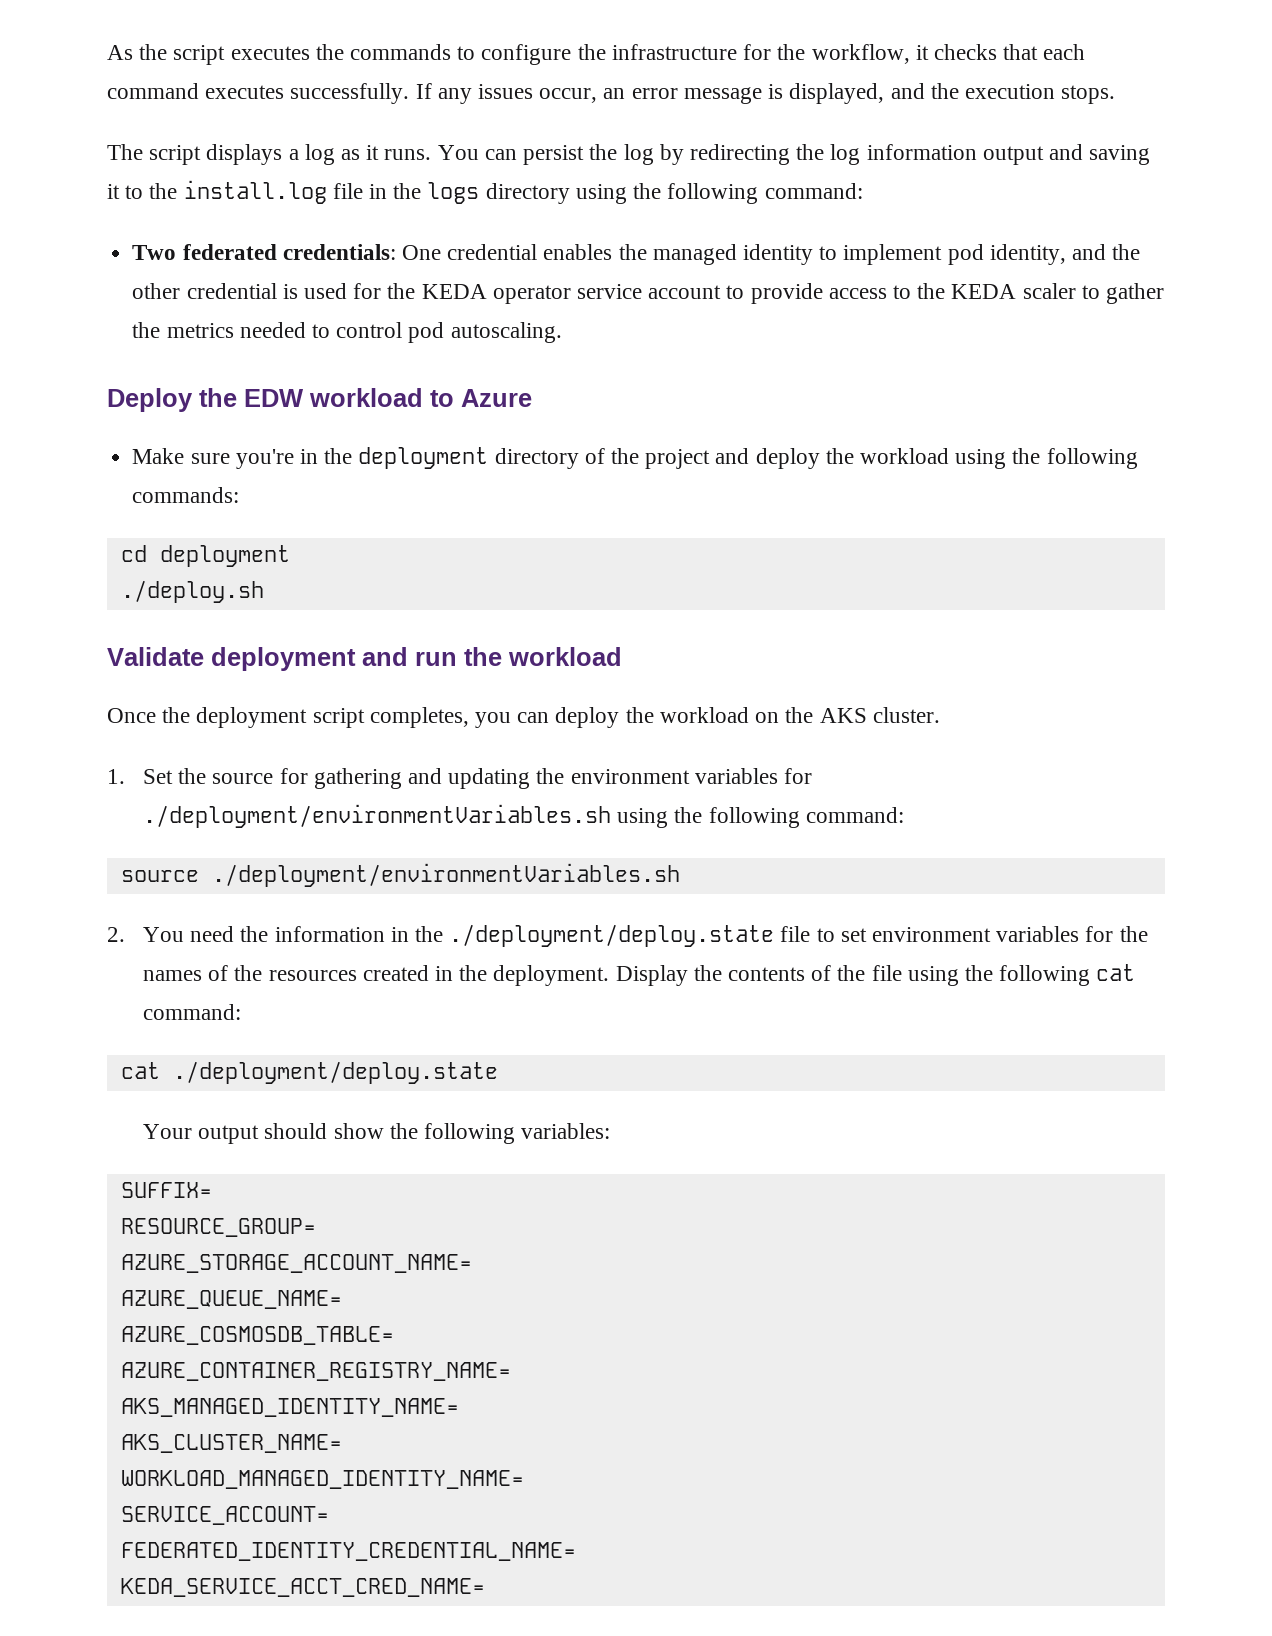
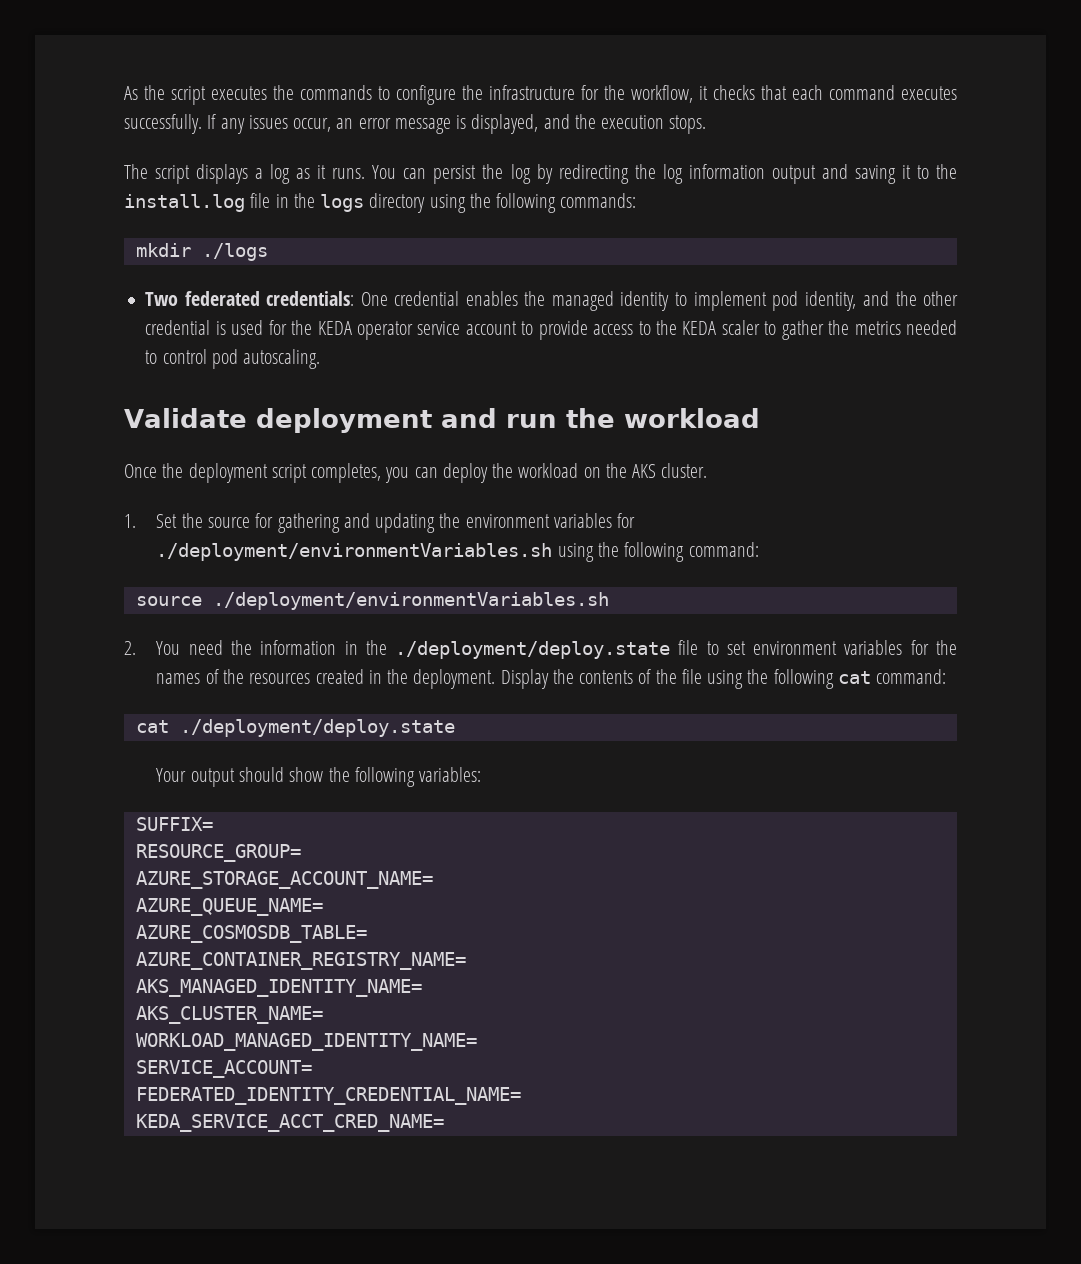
[764,183,863,199] command: -> [560,193,637,208] [135,243,268,261] commands: // mkdir ./logs
[107,388,532,412] [132,447,1138,469] [132,487,240,503] [120,545,290,567] [120,580,264,603] // Deploy the EDW workload to Azure // Make sure you're in the deployment directory of the project and deploy the workload using the following commands: // cd deployment // ./deploy.sh -> (321, 359) none

